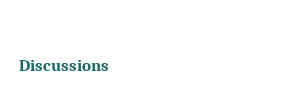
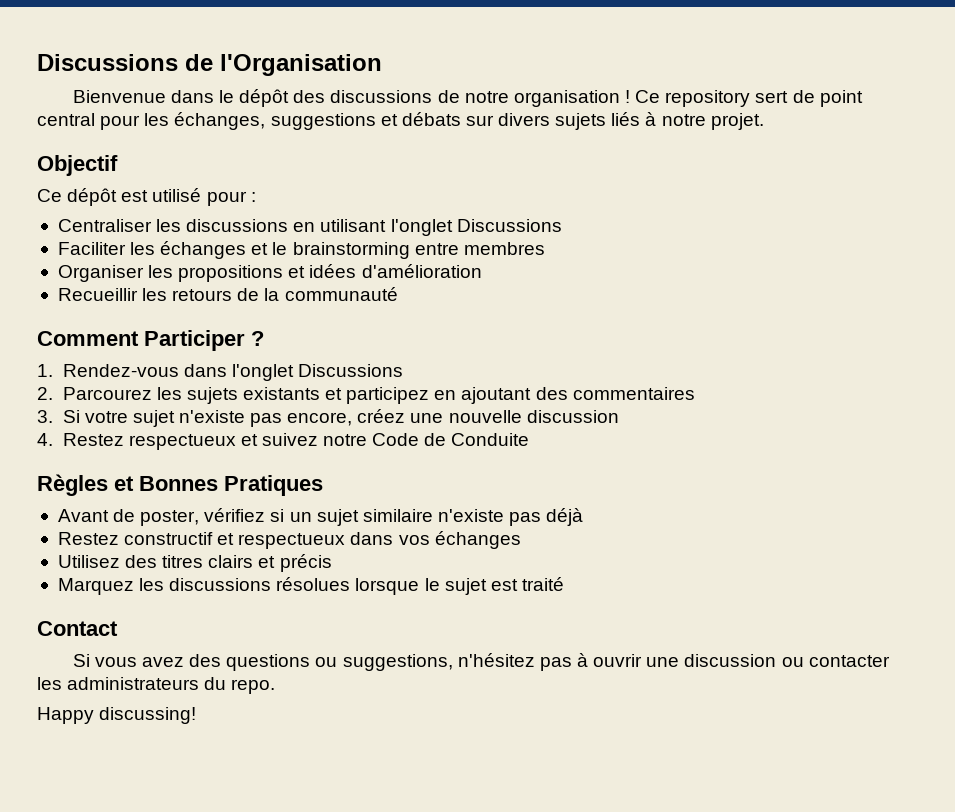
[19,59,109,71] Discussions -> [37,54,382,76] [72,89,863,107] [37,112,764,130] [37,155,118,176] [37,188,256,206] [57,219,562,236] [57,241,545,259] [57,264,482,282] [57,287,398,301] [37,330,264,351] [37,364,403,381] [37,387,695,404] [37,409,619,427] [37,433,530,450] [37,474,323,496] [57,508,584,526] [57,531,521,549] [57,554,332,572] [57,577,564,595] [37,621,118,636] [72,653,890,671] [37,677,276,694] [37,707,197,724] Discussions de l'Organisation // Bienvenue dans le dépôt des discussions de notre organisation ! Ce repository sert de point central pour les échanges, suggestions et débats sur divers sujets liés à notre projet. // Objectif // Ce dépôt est utilisé pour : // Centraliser les discussions en utilisant l'onglet Discussions // Faciliter les échanges et le brainstorming entre membres // Organiser les propositions et idées d'amélioration // Recueillir les retours de la communauté // Comment Participer ? // 1. Rendez-vous dans l'onglet Discussions // 2. Parcourez les sujets existants et participez en ajoutant des commentaires // 3. Si votre sujet n'existe pas encore, créez une nouvelle discussion // 4. Restez respectueux et suivez notre Code de Conduite // Règles et Bonnes Pratiques // Avant de poster, vérifiez si un sujet similaire n'existe pas déjà // Restez constructif et respectueux dans vos échanges // Utilisez des titres clairs et précis // Marquez les discussions résolues lorsque le sujet est traité // Contact // Si vous avez des questions ou suggestions, n'hésitez pas à ouvrir une discussion ou contacter les administrateurs du repo. // Happy discussing!

